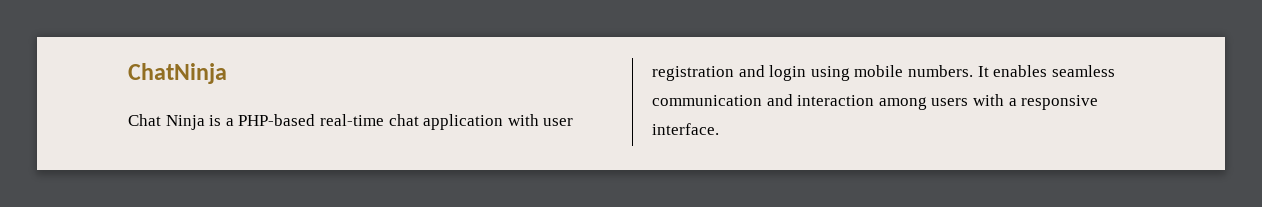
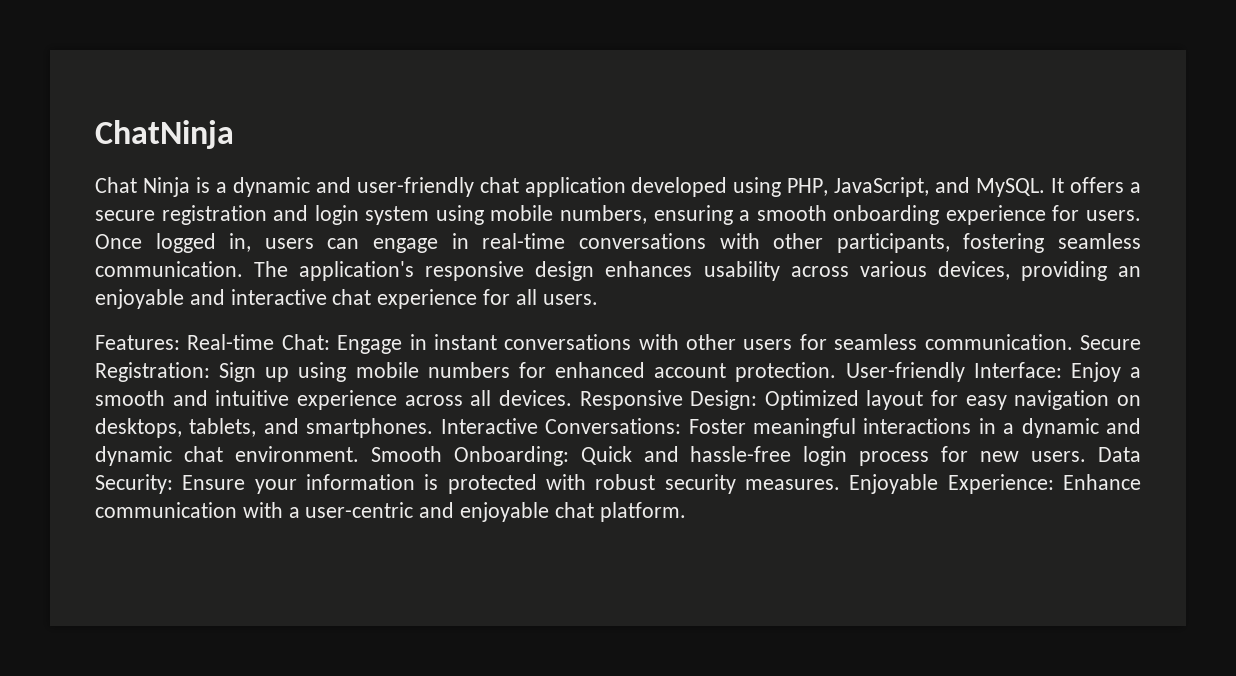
[238,114,574,130] PHP-based real-time chat application with user -> [232,177,1142,197] [95,210,155,221] dynamic and user-friendly chat application developed using PHP, JavaScript, and MySQL. It offers a secure
[810,65,1115,81] [652,94,1099,110] [652,123,719,135] using mobile numbers. It enables seamless communication and interaction among users with a responsive interface. -> [365,205,1141,225] [95,233,1142,253] [95,261,1141,281] [95,289,598,309] [95,334,1141,354] [95,362,1141,382] [95,390,1141,410] [95,418,1141,438] [95,446,1141,466] [95,474,1141,494] [95,502,686,522] system using mobile numbers, ensuring a smooth onboarding experience for users. Once logged in, users can engage in real-time conversations with other participants, fostering seamless communication. The application's responsive design enhances usability across various devices, providing an enjoyable and interactive chat experience for all users. // Features: Real-time Chat: Engage in instant conversations with other users for seamless communication. Secure Registration: Sign up using mobile numbers for enhanced account protection. User-friendly Interface: Enjoy a smooth and intuitive experience across all devices. Responsive Design: Optimized layout for easy navigation on desktops, tablets, and smartphones. Interactive Conversations: Foster meaningful interactions in a dynamic and dynamic chat environment. Smooth Onboarding: Quick and hassle-free login process for new users. Data Security: Ensure your information is protected with robust security measures. Enjoyable Experience: Enhance communication with a user-centric and enjoyable chat platform.

